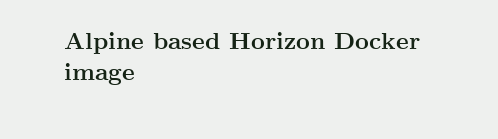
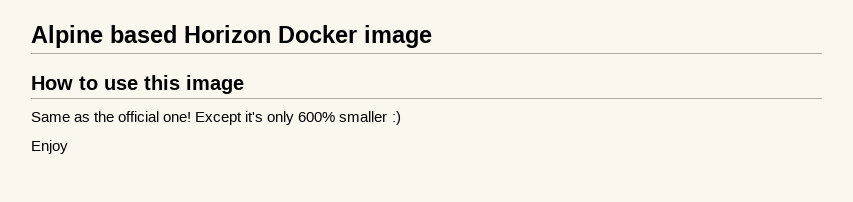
(135, 74) none -> [31,75,244,94] [31,111,401,125] [31,140,68,154] // How to use this image // Same as the official one! Except it's only 600% smaller :) // Enjoy

